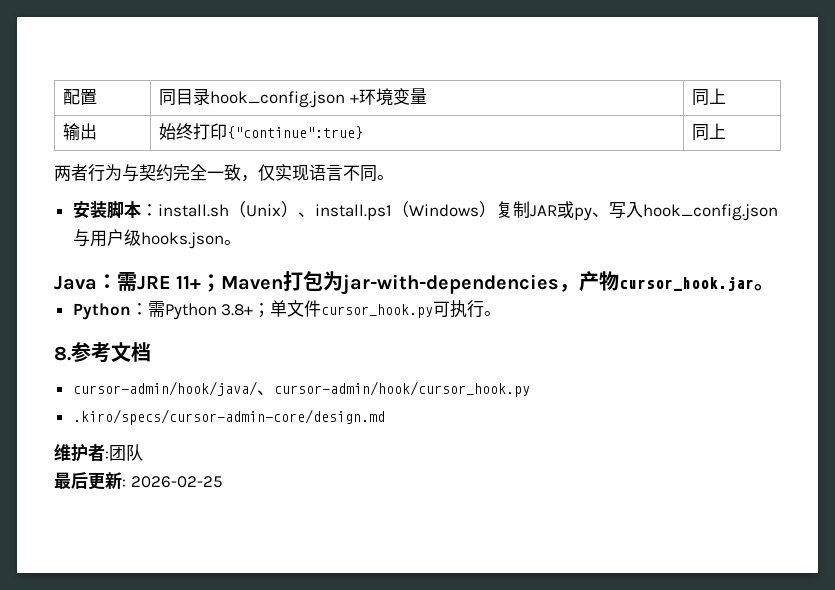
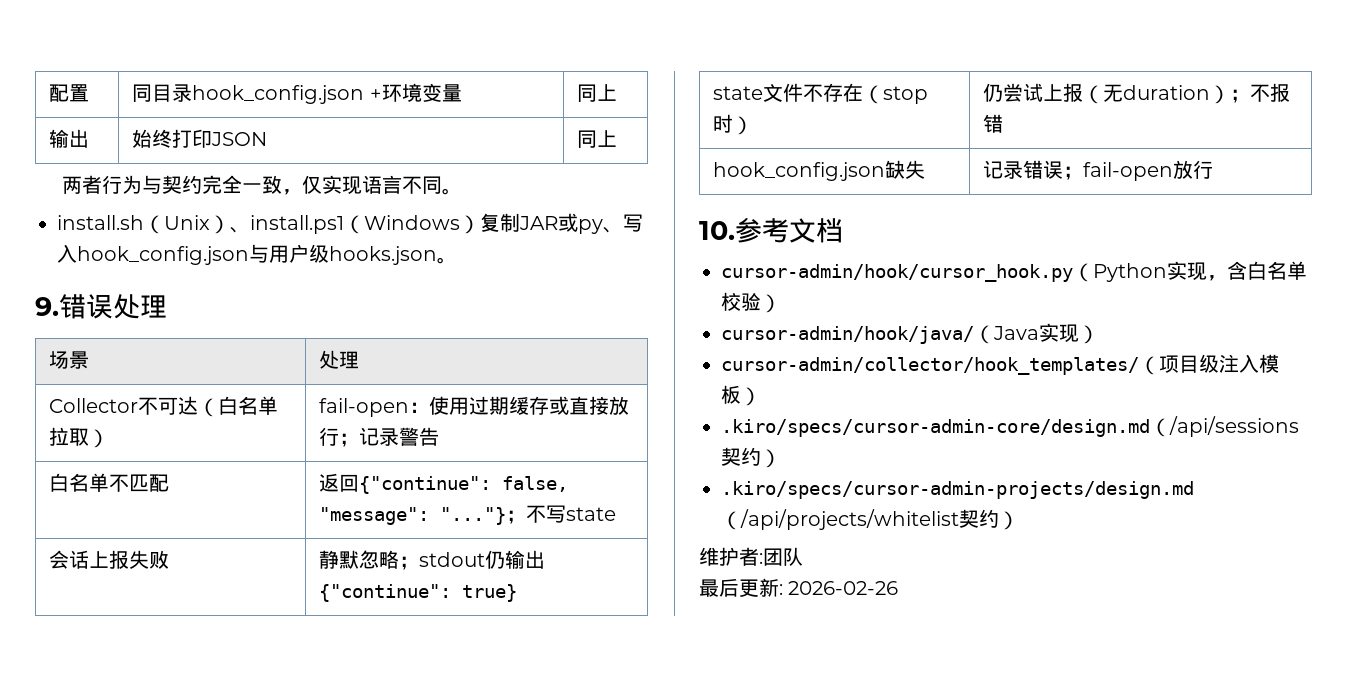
[227,126,364,139] {"continue":true} -> [211,132,268,146] JSON
[72,201,158,218] 安装脚本： -> (462, 191) none
[54,271,775,295] [72,300,502,320] [54,346,71,361] Java：需JRE 11+；Maven打包为jar-with-dependencies，产物cursor_hook.jar。 // Python：需Python 3.8+；单文件cursor_hook.py可执行。 // 8. -> [35,294,167,319] [49,351,90,369] [319,350,360,369] [49,396,279,417] [49,427,110,448] [319,396,630,417] [319,427,440,447] [49,473,170,492] [319,473,569,494] [319,505,617,525] [49,550,170,569] [319,550,546,570] [319,584,518,602] [713,83,929,104] [713,114,754,135] [983,83,1291,104] [983,114,1004,133] [713,160,926,181] [983,160,1214,181] [699,221,735,240] 9.错误处理 // 场景 | 处理 // Collector不可达（白名单拉取） | fail-open：使用过期缓存或直接放行；记录警告 // 白名单不匹配 | 返回{"continue": false, "message": "..."}；不写state // 会话上报失败 | 静默忽略；stdout仍输出{"continue": true} // state文件不存在（stop时） | 仍尝试上报（无duration）；不报错 // hook_config.json缺失 | 记录错误；fail-open放行 // 10.
[72,381,530,397] [72,409,385,425] cursor-admin/hook/java/、cursor-admin/hook/cursor_hook.py // .kiro/specs/cursor-admin-core/design.md -> [721,261,1307,282] [721,292,781,313] [721,323,1099,344] [721,354,1279,375] [721,385,761,406] [721,416,1299,437] [721,447,781,468] [721,481,1194,499] [721,509,1019,530] cursor-admin/hook/cursor_hook.py（Python实现，含白名单校验） // cursor-admin/hook/java/（Java实现） // cursor-admin/collector/hook_templates/（项目级注入模板） // .kiro/specs/cursor-admin-core/design.md（/api/sessions契约） // .kiro/specs/cursor-admin-projects/design.md（/api/projects/whitelist契约）
[130,476,223,488] 2026-02-25 -> [788,581,899,595] 2026-02-26

